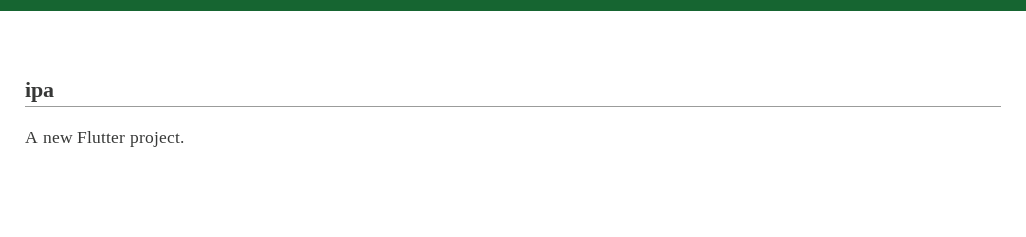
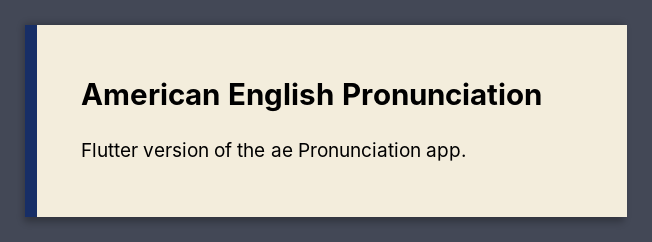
[25,82,54,102] [25,131,185,147] ipa // A new Flutter project. -> [81,82,542,112] [81,142,466,161] American English Pronunciation // Flutter version of the ae Pronunciation app.

